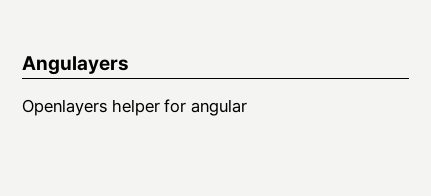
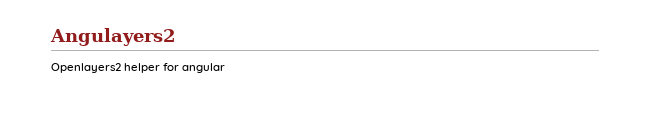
[22,56,129,75] [22,99,107,116] Angulayers // Openlayers -> [50,28,176,46] [51,63,121,73] Angulayers2 // Openlayers2

